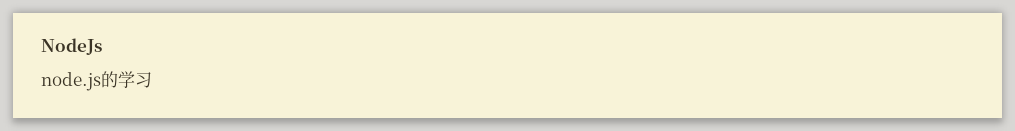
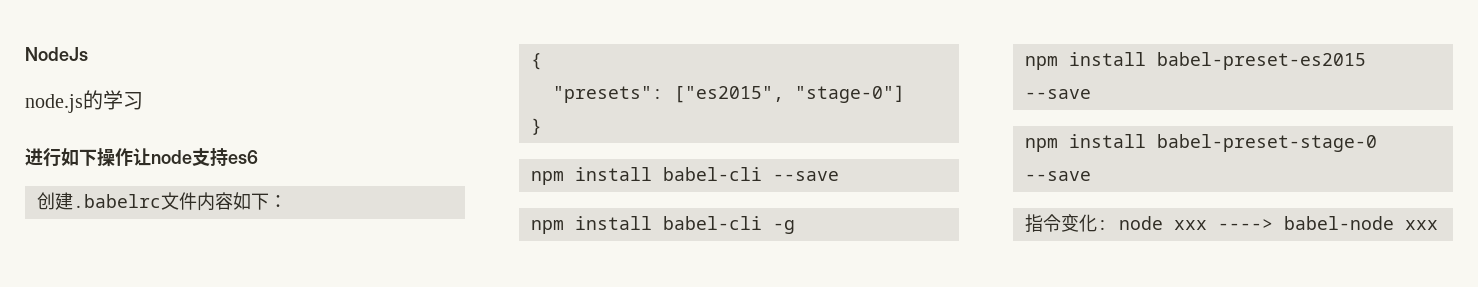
(152, 80) none -> [25,148,258,167] [37,192,287,211] [531,53,542,70] [553,85,905,103] [531,118,542,135] [531,167,839,185] [531,216,795,234] [1025,52,1366,70] [1025,89,1091,99] [1025,134,1377,152] [1025,171,1091,181] [1025,214,1438,233] // 进行如下操作让node支持es6 // 创建.babelrc文件内容如下： // { // "presets": ["es2015", "stage-0"] // } // npm install babel-cli --save // npm install babel-cli -g // npm install babel-preset-es2015 --save // npm install babel-preset-stage-0 --save // 指令变化: node xxx ----> babel-node xxx

